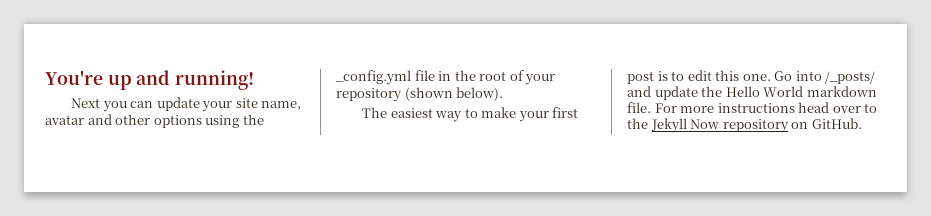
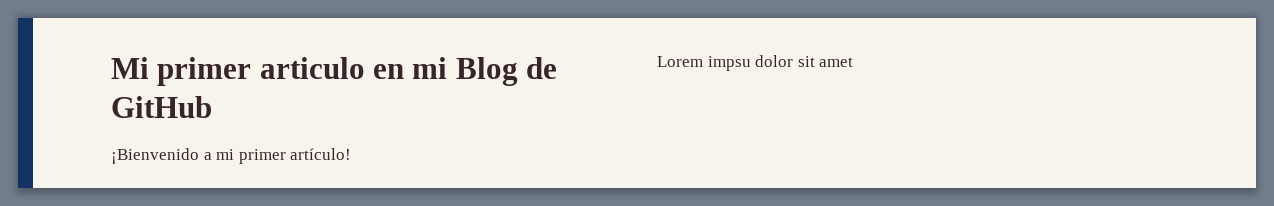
[45,70,255,90] [71,97,302,112] [45,114,264,128] [335,70,556,85] [336,87,504,102] [362,107,579,122] [627,70,876,84] [627,86,877,100] [627,102,878,113] [627,118,862,133] You're up and running! // Next you can update your site name, avatar and other options using the _config.yml file in the root of your repository (shown below). // The easiest way to make your first post is to edit this one. Go into /_posts/ and update the Hello World markdown file. For more instructions head over to the Jekyll Now repository on GitHub. -> [111,57,558,86] [111,96,212,118] [111,148,352,164] [657,55,854,71] Mi primer articulo en mi Blog de GitHub // ¡Bienvenido a mi primer artículo! // Lorem impsu dolor sit amet

